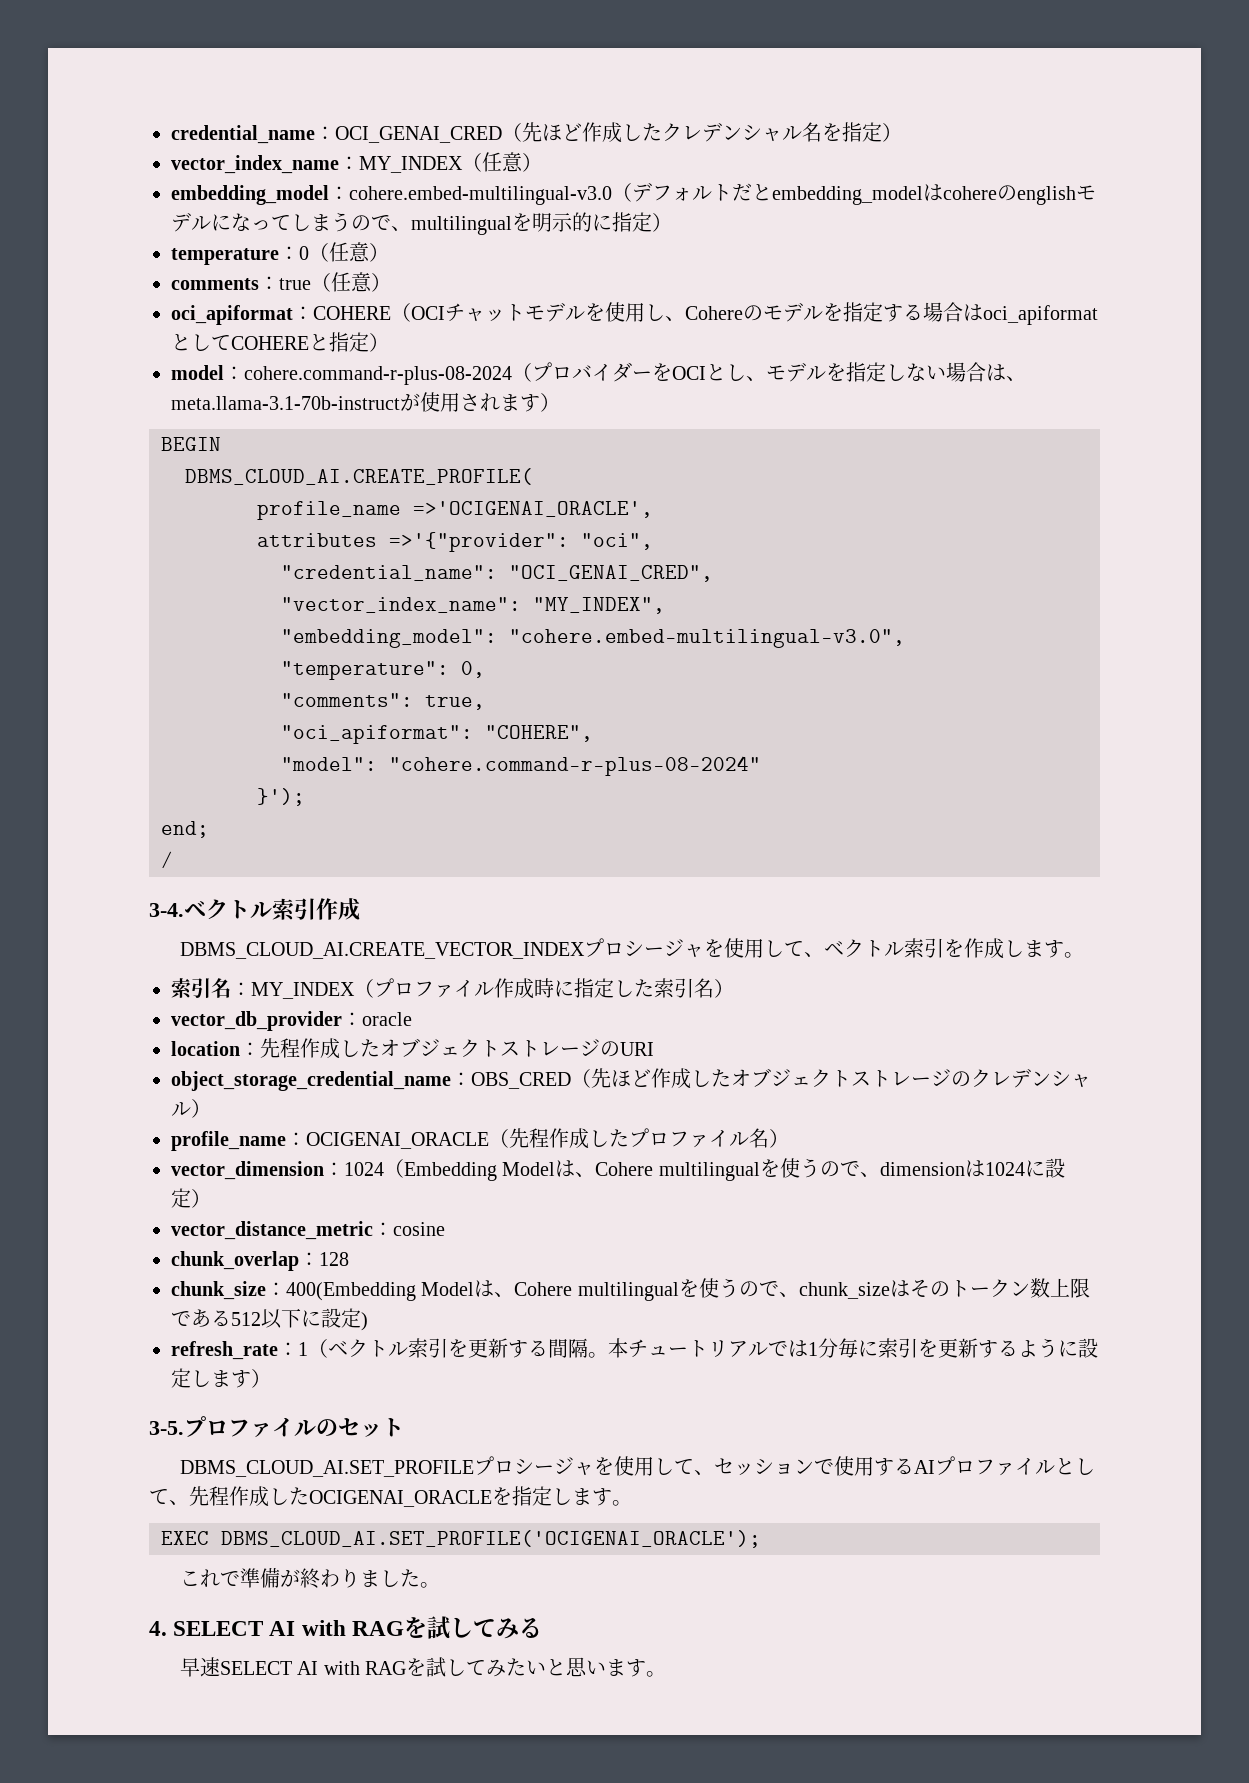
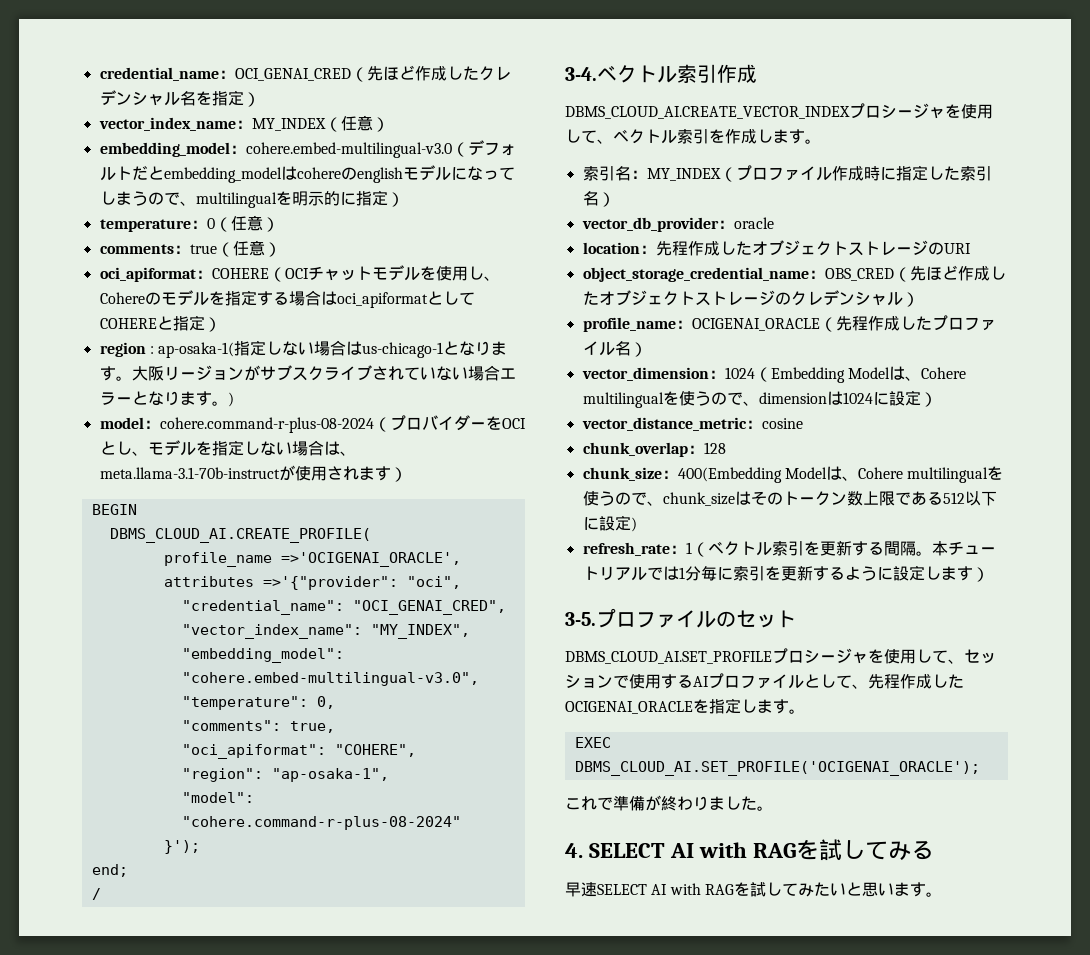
(389, 342) none -> [99,340,508,358] [99,365,516,381] [99,391,234,407] // region : ap-osaka-1(指定しない場合はus-chicago-1となります。大阪リージョンがサブスクライブされていない場合エラーとなります。)
(593, 733) none -> [181,768,389,782] // "region": "ap-osaka-1",

